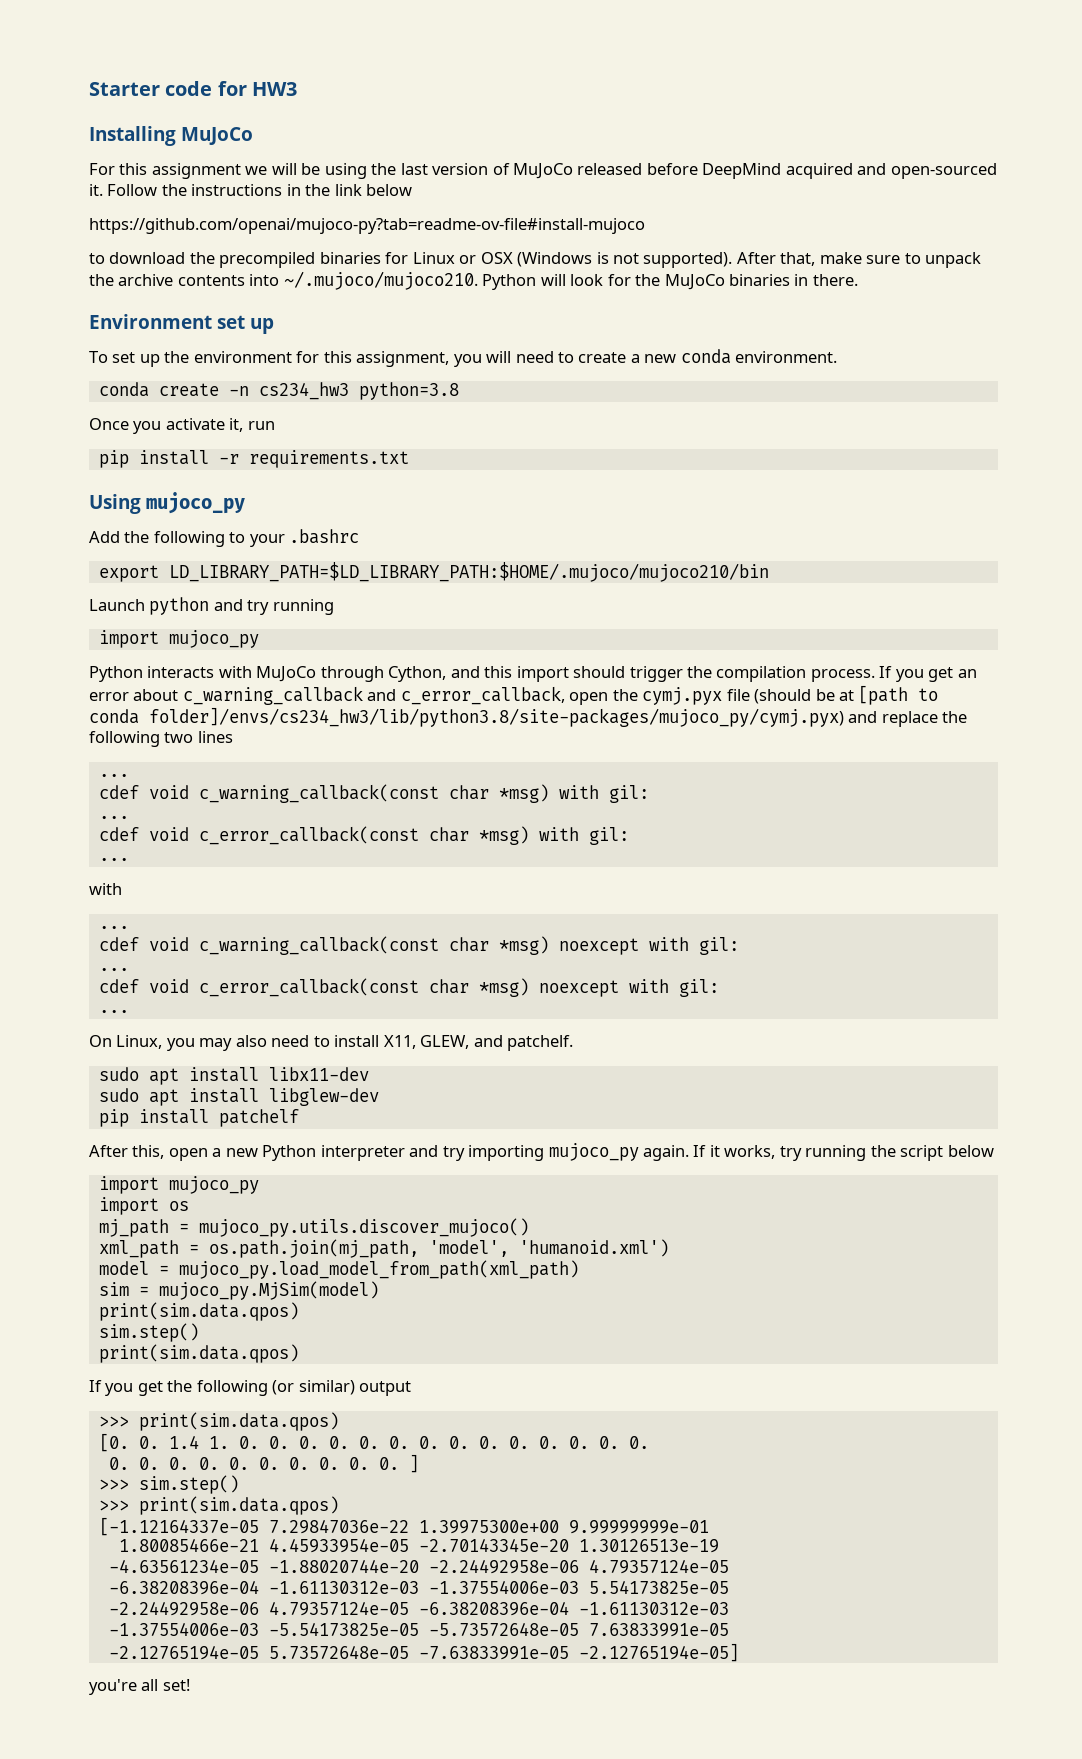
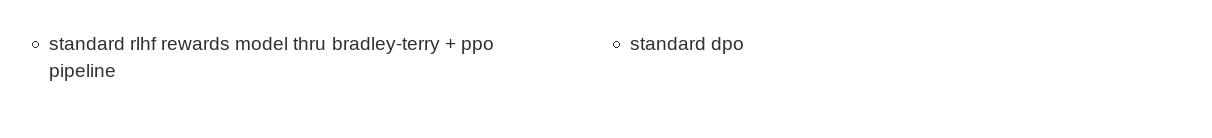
[89,81,297,96] [89,126,253,146] [89,163,997,179] [89,184,413,196] [89,218,645,234] [89,252,982,268] [89,271,858,290] [89,314,274,334] [89,349,838,367] [98,382,459,400] [89,418,275,434] [98,450,409,468] [89,492,245,514] [89,529,360,547] [98,562,769,582] [89,597,334,615] [98,630,259,648] [89,666,977,682] [89,685,939,705] [89,707,968,727] [89,731,233,747] [98,774,129,777] [98,784,649,803] [98,816,129,819] [98,826,629,845] [98,858,129,861] [89,883,122,895] [98,926,129,929] [98,936,739,955] [98,968,129,971] [98,978,719,997] [98,1010,129,1013] [89,1035,574,1051] [98,1067,369,1085] [98,1088,379,1106] [98,1109,299,1127] [89,1143,994,1161] [98,1176,259,1194] [98,1197,189,1215] [98,1218,529,1237] [98,1239,669,1258] [98,1260,579,1279] [98,1281,379,1300] [98,1302,299,1321] [98,1323,199,1342] [98,1344,299,1363] [89,1380,412,1396] [98,1412,339,1431] [98,1433,649,1452] [108,1454,419,1473] [98,1475,239,1494] [98,1496,339,1515] [98,1517,709,1536] [118,1538,719,1553] [108,1559,729,1574] [108,1580,729,1595] [108,1601,729,1616] [108,1622,729,1637] [108,1643,739,1662] [89,1679,190,1695] Starter code for HW3 // Installing MuJoCo // For this assignment we will be using the last version of MuJoCo released before DeepMind acquired and open-sourced it. Follow the instructions in the link below // https://github.com/openai/mujoco-py?tab=readme-ov-file#install-mujoco // to download the precompiled binaries for Linux or OSX (Windows is not supported). After that, make sure to unpack the archive contents into ~/.mujoco/mujoco210. Python will look for the MuJoCo binaries in there. // Environment set up // To set up the environment for this assignment, you will need to create a new conda environment. // conda create -n cs234_hw3 python=3.8 // Once you activate it, run // pip install -r requirements.txt // Using mujoco_py // Add the following to your .bashrc // export LD_LIBRARY_PATH=$LD_LIBRARY_PATH:$HOME/.mujoco/mujoco210/bin // Launch python and try running // import mujoco_py // Python interacts with MuJoCo through Cython, and this import should trigger the compilation process. If you get an error about c_warning_callback and c_error_callback, open the cymj.pyx file (should be at [path to conda folder]/envs/cs234_hw3/lib/python3.8/site-packages/mujoco_py/cymj.pyx) and replace the following two lines // ... // cdef void c_warning_callback(const char *msg) with gil: // ... // cdef void c_error_callback(const char *msg) with gil: // ... // with // ... // cdef void c_warning_callback(const char *msg) noexcept with gil: // ... // cdef void c_error_callback(const char *msg) noexcept with gil: // ... // On Linux, you may also need to install X11, GLEW, and patchelf. // sudo apt install libx11-dev // sudo apt install libglew-dev // pip install patchelf // After this, open a new Python interpreter and try importing mujoco_py again. If it works, try running the script below // import mujoco_py // import os // mj_path = mujoco_py.utils.discover_mujoco() // xml_path = os.path.join(mj_path, 'model', 'humanoid.xml') // model = mujoco_py.load_model_from_path(xml_path) // sim = mujoco_py.MjSim(model) // print(sim.data.qpos) // sim.step() // print(sim.data.qpos) // If you get the following (or similar) output // >>> print(sim.data.qpos) // [0. 0. 1.4 1. 0. 0. 0. 0. 0. 0. 0. 0. 0. 0. 0. 0. 0. 0. // 0. 0. 0. 0. 0. 0. 0. 0. 0. 0. ] // >>> sim.step() // >>> print(sim.data.qpos) // [-1.12164337e-05 7.29847036e-22 1.39975300e+00 9.99999999e-01 // 1.80085466e-21 4.45933954e-05 -2.70143345e-20 1.30126513e-19 // -4.63561234e-05 -1.88020744e-20 -2.24492958e-06 4.79357124e-05 // -6.38208396e-04 -1.61130312e-03 -1.37554006e-03 5.54173825e-05 // -2.24492958e-06 4.79357124e-05 -6.38208396e-04 -1.61130312e-03 // -1.37554006e-03 -5.54173825e-05 -5.73572648e-05 7.63833991e-05 // -2.12765194e-05 5.73572648e-05 -7.63833991e-05 -2.12765194e-05] // you're all set! -> [48,37,494,54] [48,64,116,81] [629,37,745,54] standard rlhf rewards model thru bradley-terry + ppo pipeline // standard dpo

